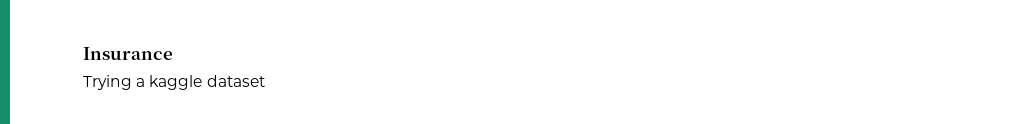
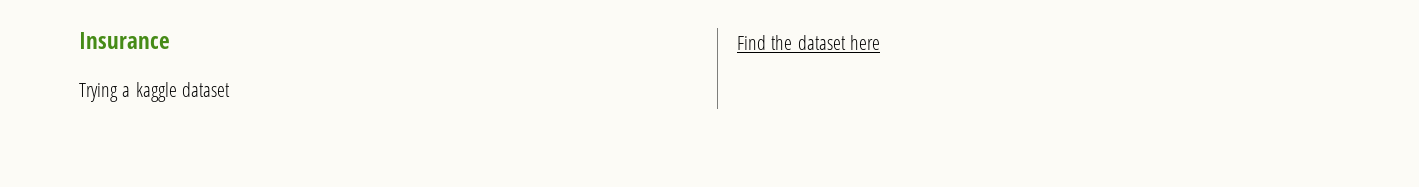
(265, 81) none -> [737,35,880,50] // Find the dataset here

